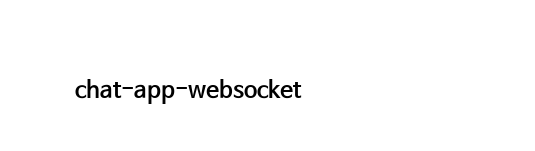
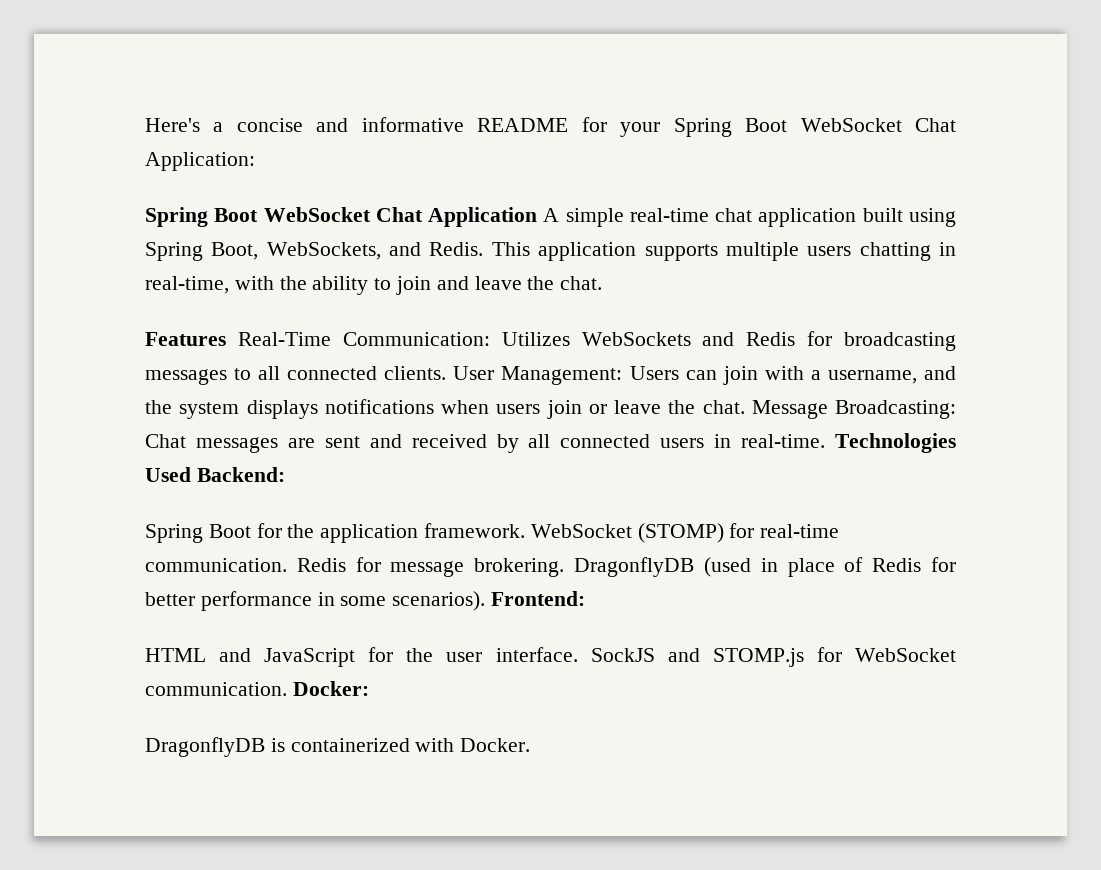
[75,79,302,104] chat-app-websocket -> [145,117,957,137] [145,152,255,171] [145,207,956,227] [145,242,957,261] [145,276,603,295] [145,331,956,351] [145,366,957,385] [145,399,956,419] [145,433,956,453] [145,467,285,482] [145,523,840,543] [145,557,957,577] [145,591,586,611] [145,647,956,667] [145,681,369,696] [145,737,531,757] Here's a concise and informative README for your Spring Boot WebSocket Chat Application: // Spring Boot WebSocket Chat Application A simple real-time chat application built using Spring Boot, WebSockets, and Redis. This application supports multiple users chatting in real-time, with the ability to join and leave the chat. // Features Real-Time Communication: Utilizes WebSockets and Redis for broadcasting messages to all connected clients. User Management: Users can join with a username, and the system displays notifications when users join or leave the chat. Message Broadcasting: Chat messages are sent and received by all connected users in real-time. Technologies Used Backend: // Spring Boot for the application framework. WebSocket (STOMP) for real-time communication. Redis for message brokering. DragonflyDB (used in place of Redis for better performance in some scenarios). Frontend: // HTML and JavaScript for the user interface. SockJS and STOMP.js for WebSocket communication. Docker: // DragonflyDB is containerized with Docker.

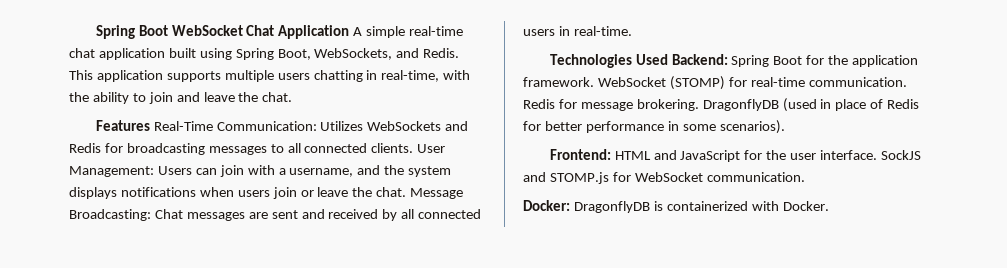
[145,117,957,137] [145,152,255,171] Here's a concise and informative README for your Spring Boot WebSocket Chat Application: // -> (95, 32) none
(826, 441) none -> (632, 31) //
(285, 474) // -> (728, 59) none
(486, 601) none -> (785, 127) //
(586, 598) // -> (611, 154) none
(287, 689) none -> (805, 177) //
(369, 688) // -> (570, 205) none

